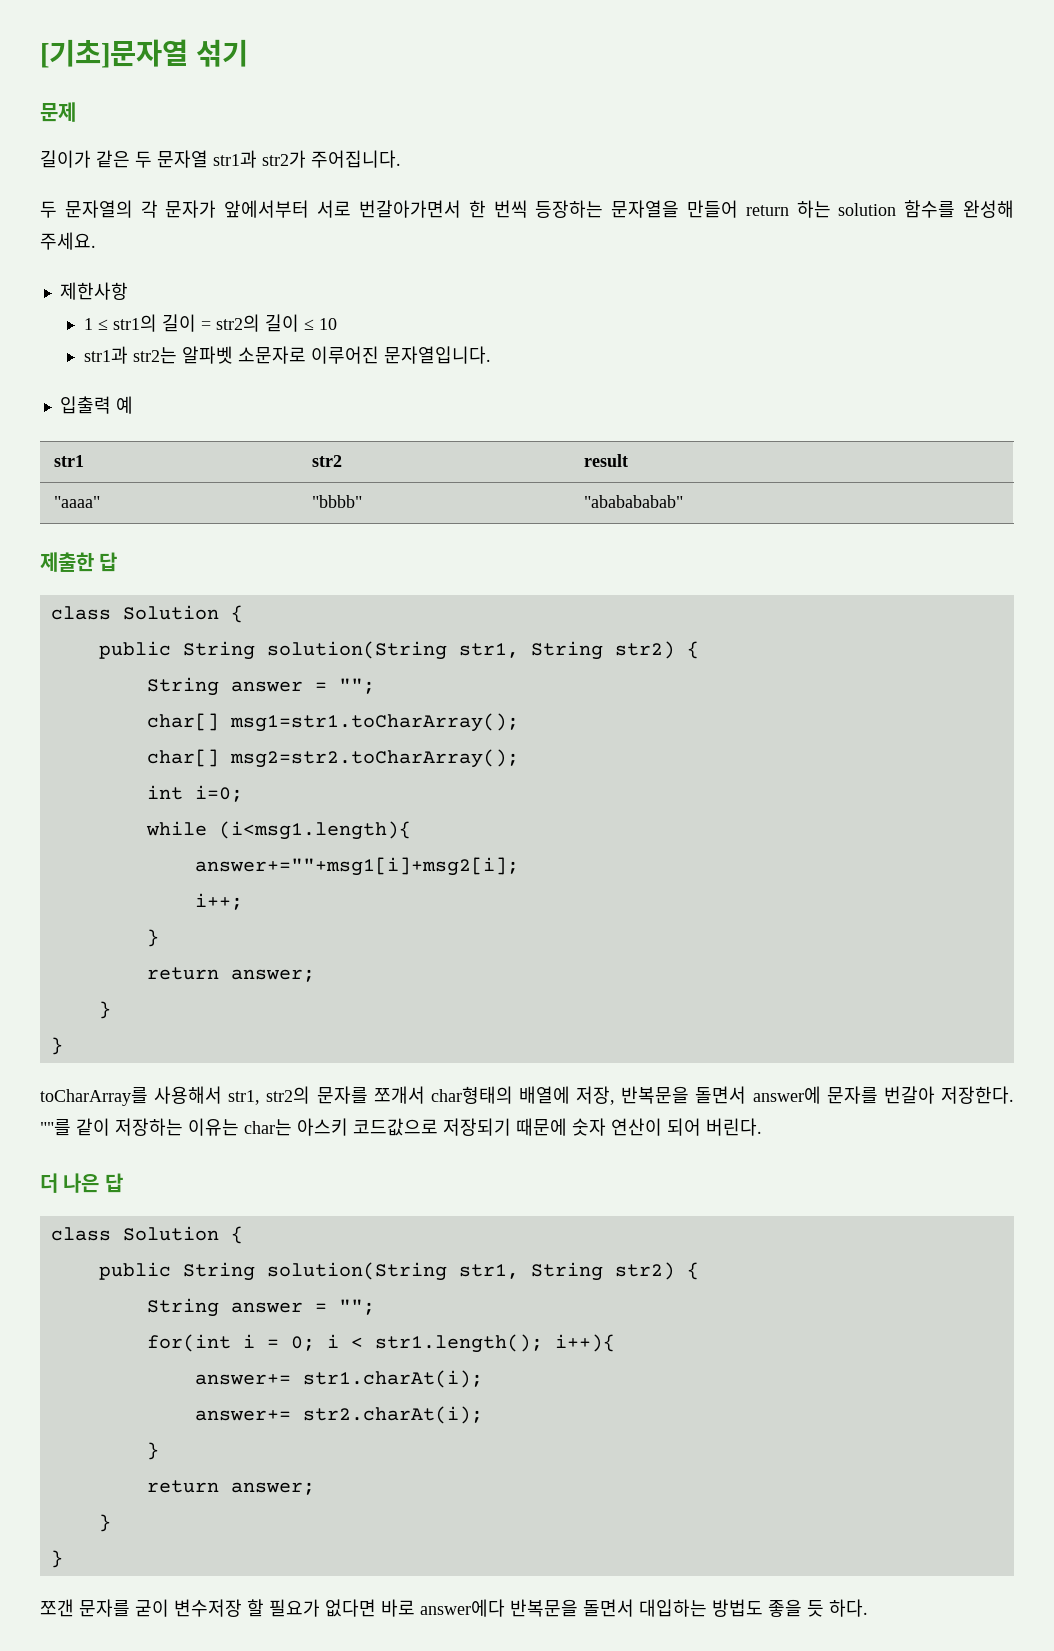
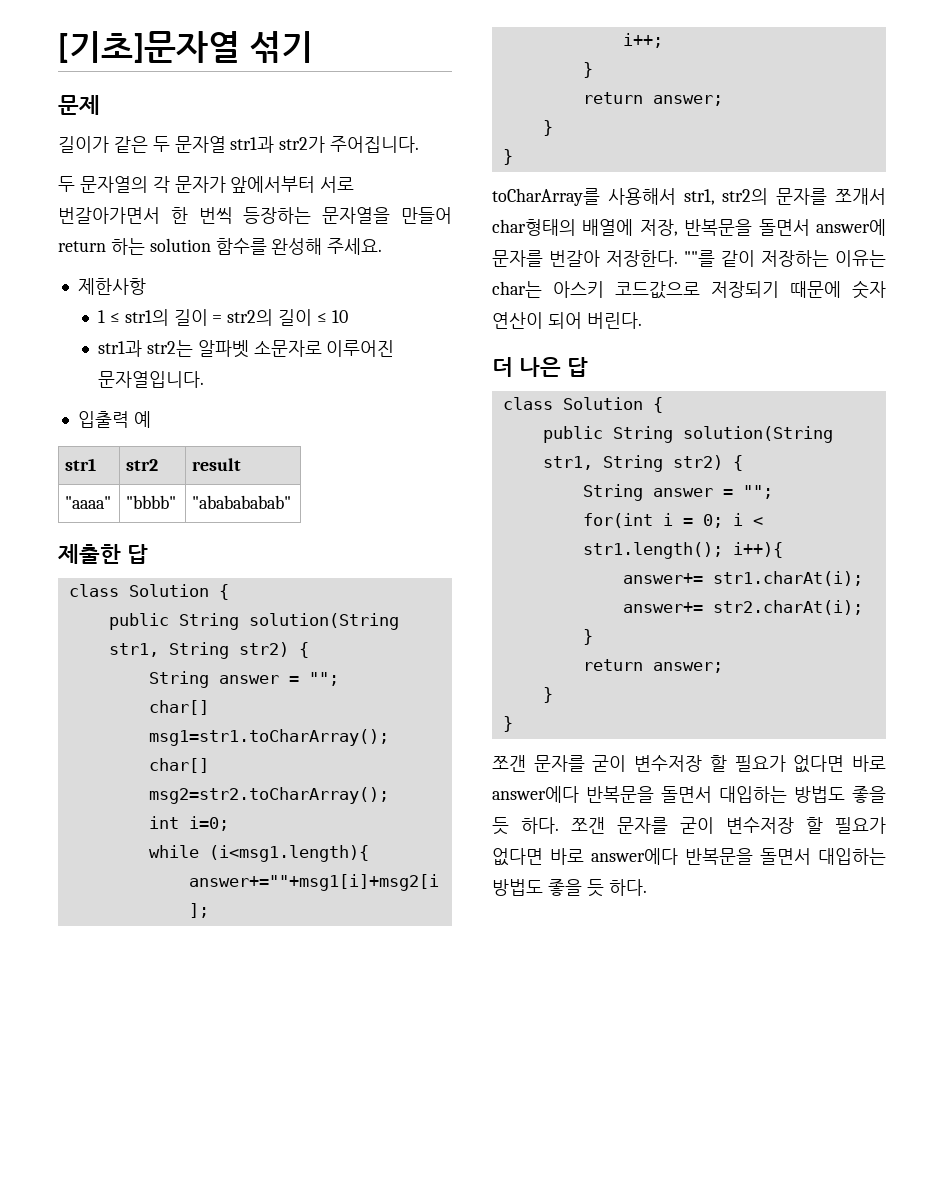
(868, 1608) none -> [571,817,886,834] [492,848,886,866] [492,879,647,897] 쪼갠 문자를 굳이 변수저장 할 필요가 없다면 바로 answer에다 반복문을 돌면서 대입하는 방법도 좋을 듯 하다.

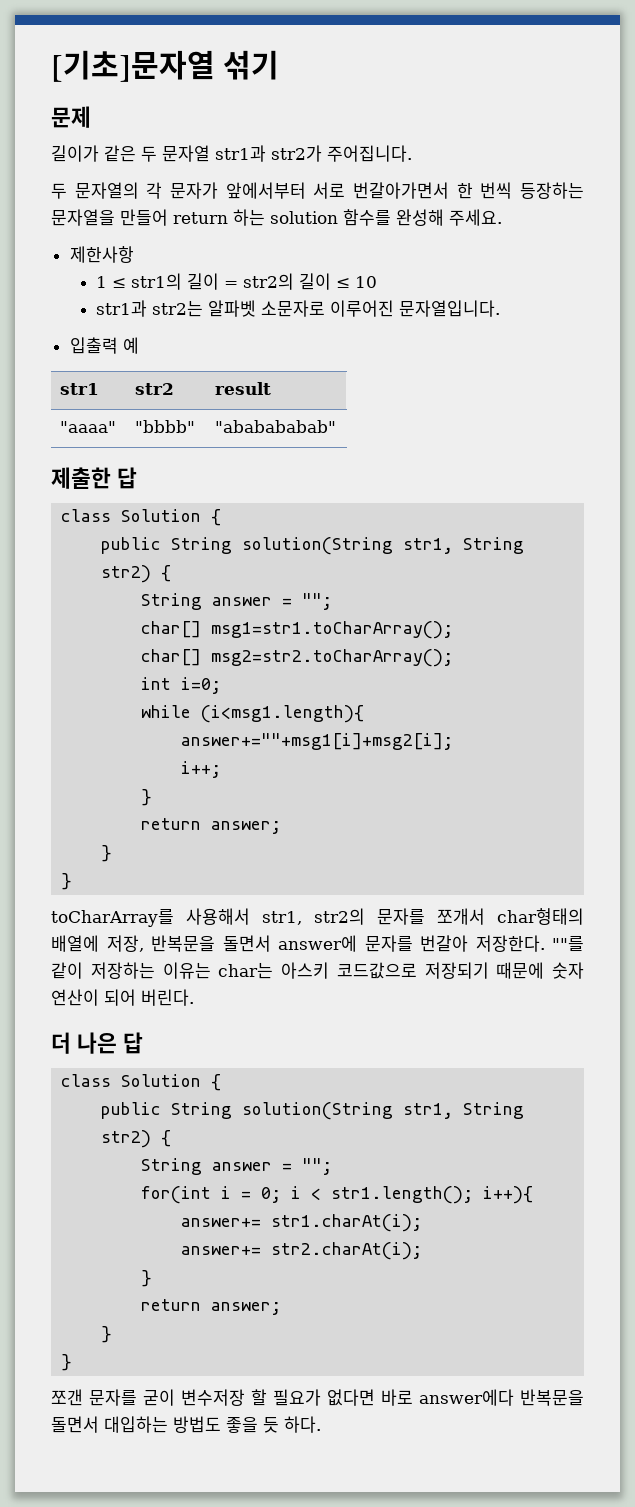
[571,817,886,834] [492,848,886,866] [492,879,647,897] 쪼갠 문자를 굳이 변수저장 할 필요가 없다면 바로 answer에다 반복문을 돌면서 대입하는 방법도 좋을 듯 하다. -> (321, 1424) none

